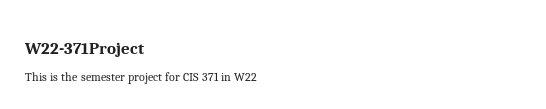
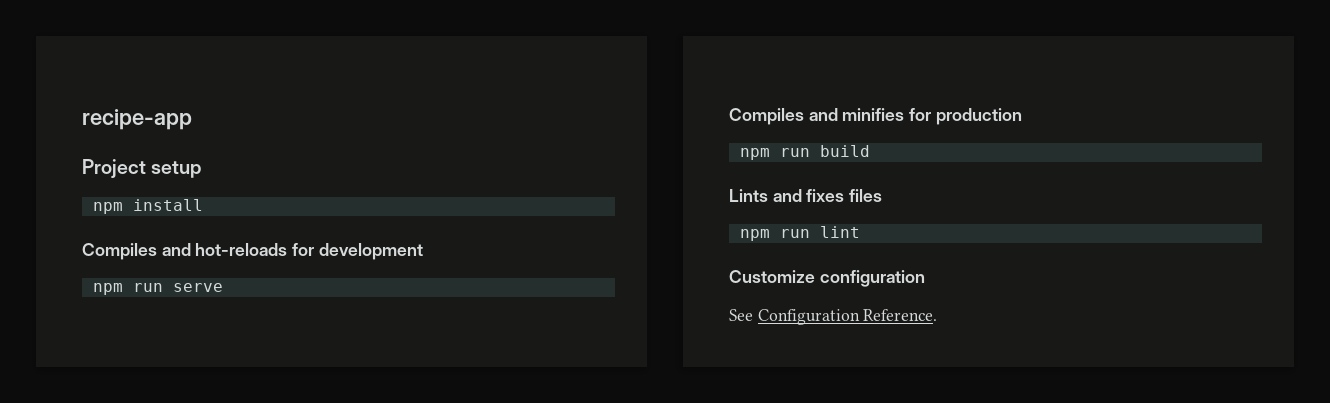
[24,42,145,57] [25,72,258,84] W22-371Project // This is the semester project for CIS 371 in W22 -> [82,109,192,130] [82,159,202,178] [92,199,203,214] [82,243,423,260] [92,283,223,295] [729,108,1022,125] [739,145,870,160] [729,189,883,202] [739,226,860,241] [729,270,925,287] [729,309,938,325] recipe-app // Project setup // npm install // Compiles and hot-reloads for development // npm run serve // Compiles and minifies for production // npm run build // Lints and fixes files // npm run lint // Customize configuration // See Configuration Reference.

